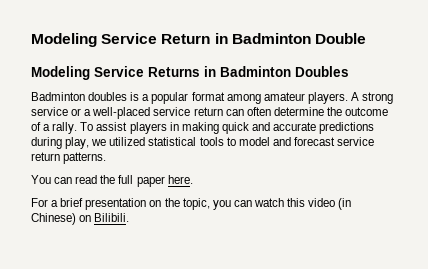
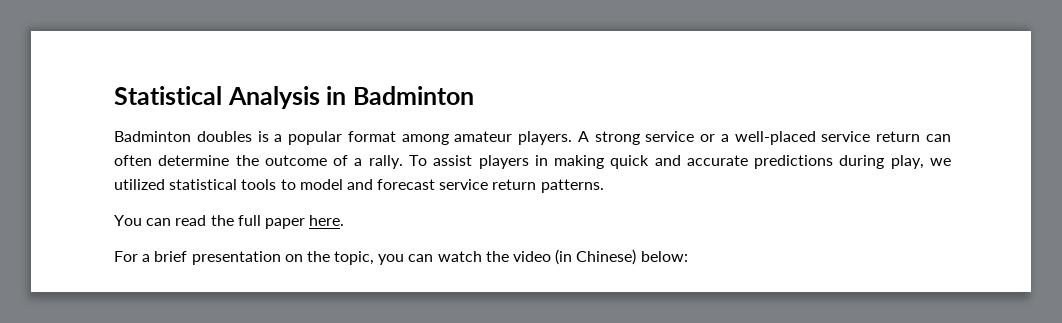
[31,33,366,47] [31,66,349,80] Modeling Service Return in Badminton Double // Modeling Service Returns in Badminton Doubles -> [114,86,474,109] Statistical Analysis in Badminton
[287,198,306,207] this -> [485,251,509,262] the
[79,213,130,222] on Bilibili. -> [640,251,688,262] below:

